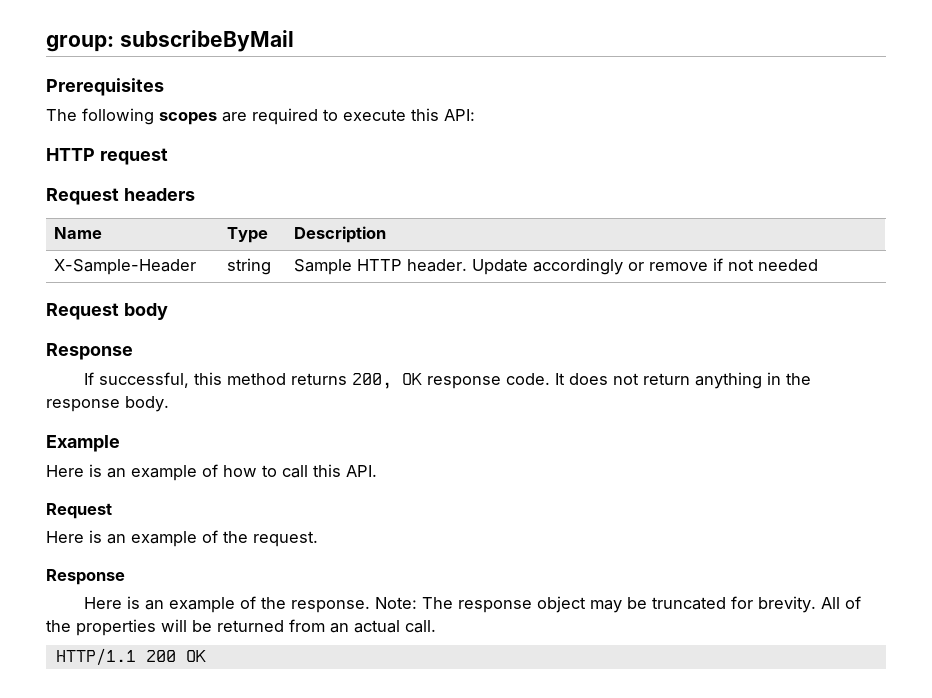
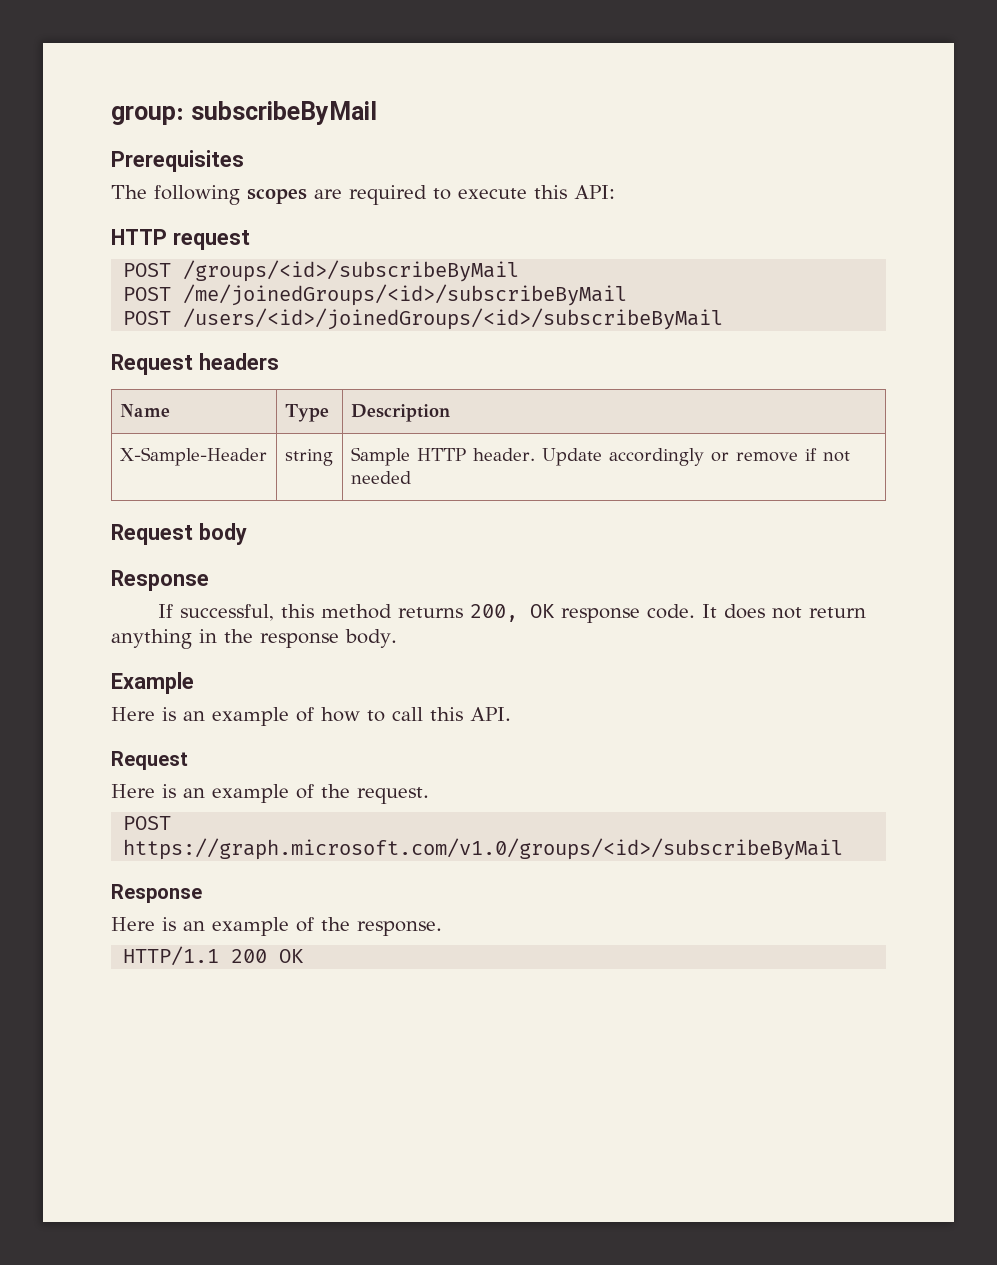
(168, 156) none -> [123,260,520,282] [123,284,628,306] [123,308,724,330] // POST /groups/<id>/subscribeByMail // POST /me/joinedGroups/<id>/subscribeByMail // POST /users/<id>/joinedGroups/<id>/subscribeByMail
(318, 539) none -> [123,816,172,830] [123,838,844,860] // POST https://graph.microsoft.com/v1.0/groups/<id>/subscribeByMail
[374,596,861,613] [46,619,436,636] Note: The response object may be truncated for brevity. All of the properties will be returned from an actual call. -> (442, 928) none

